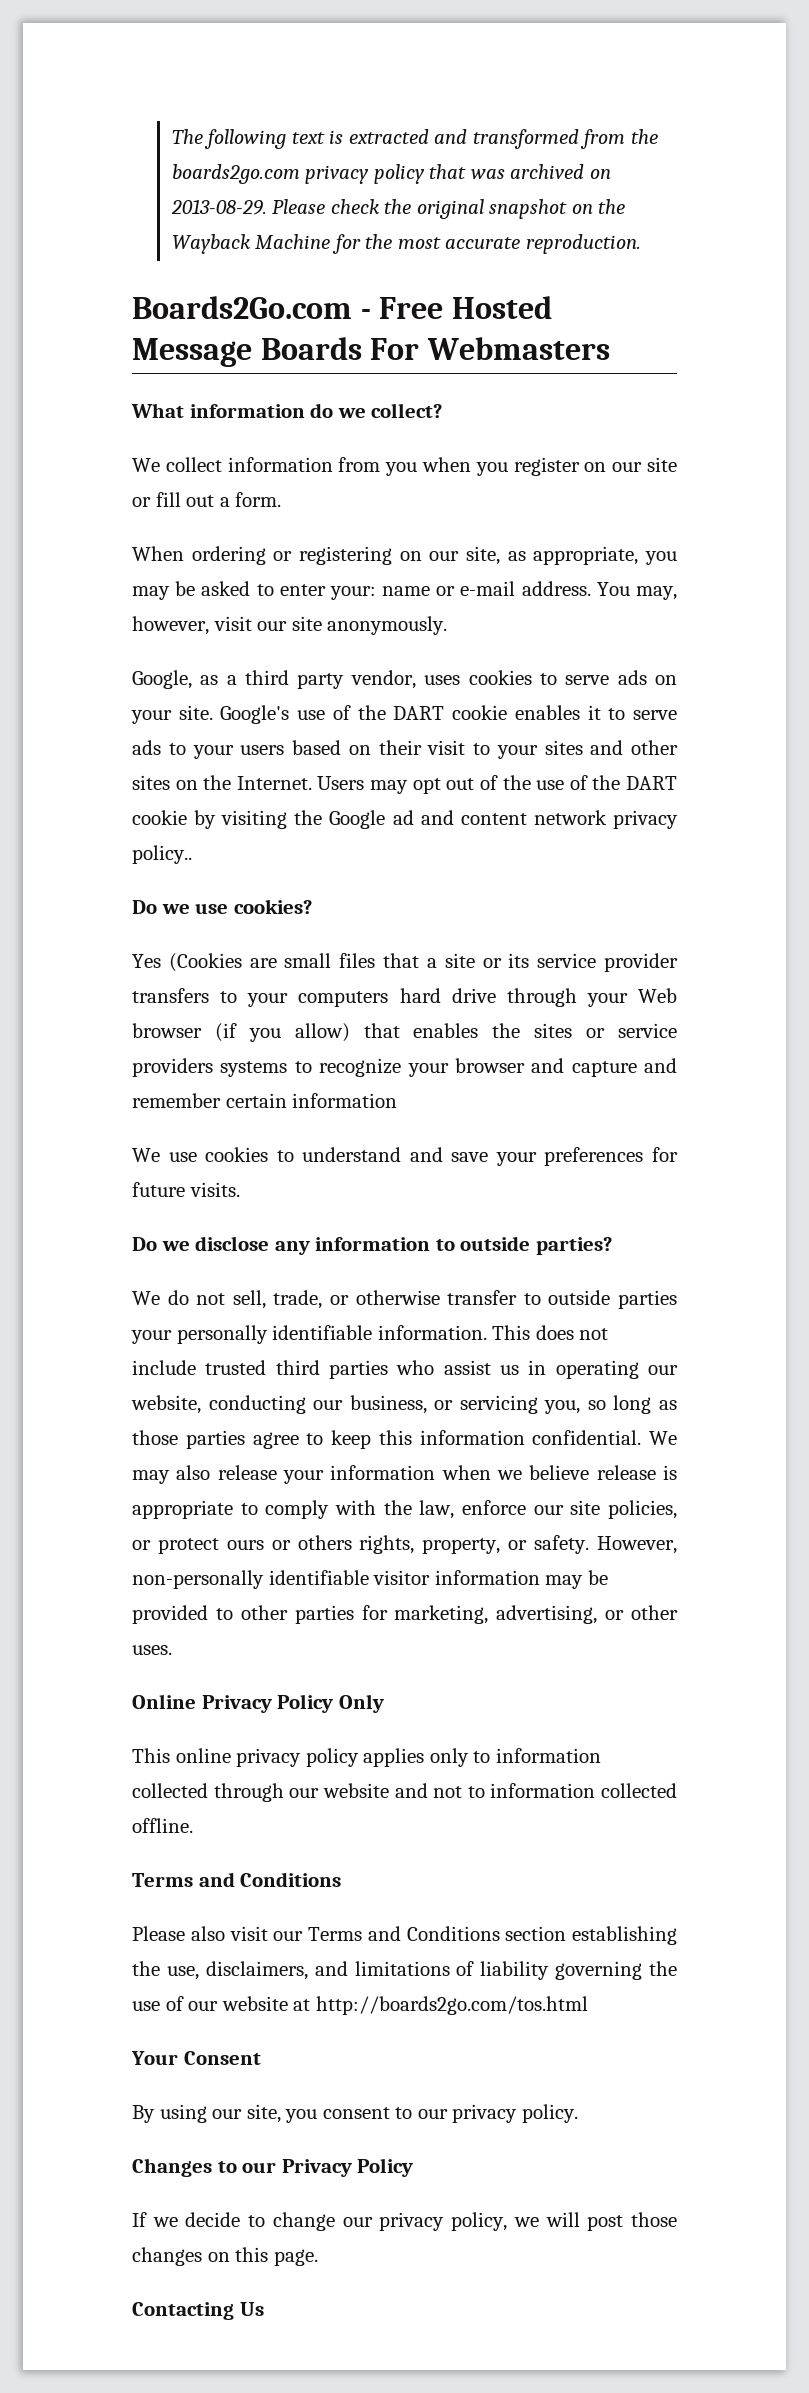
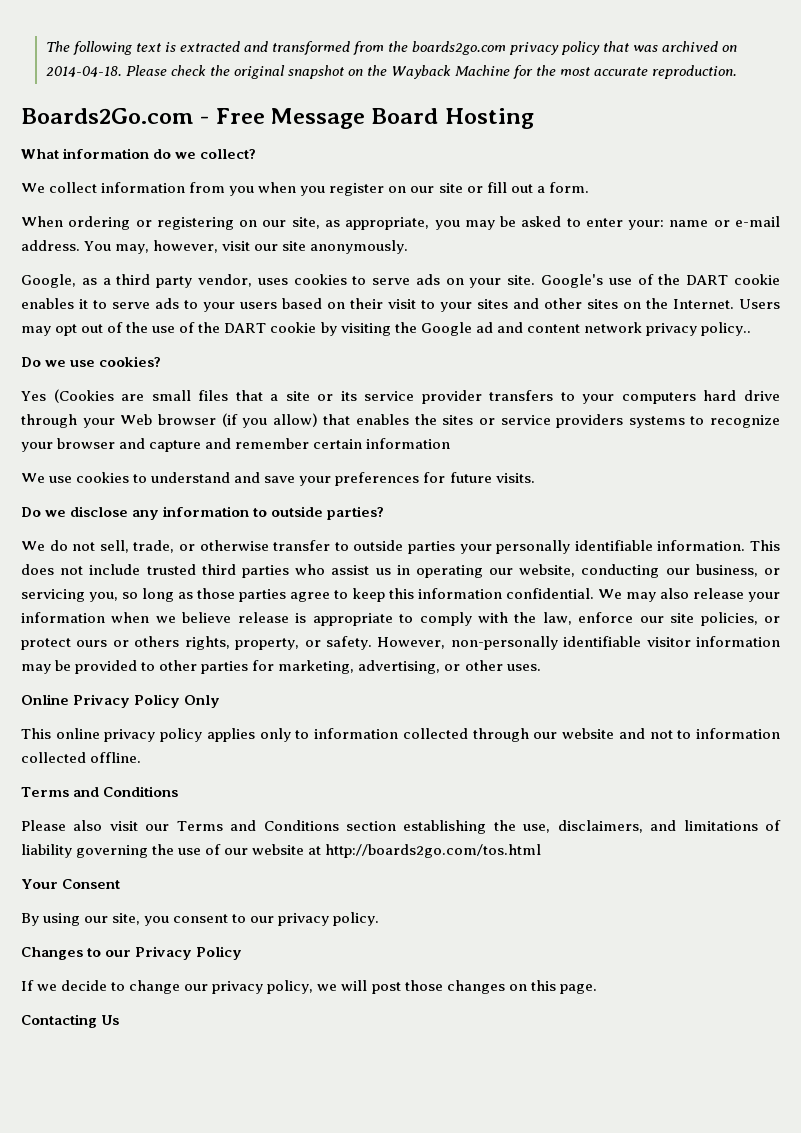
[170,199,267,215] 2013-08-29. -> [45,66,122,77] 2014-04-18.
[451,296,552,319] [132,337,610,367] Hosted Message Boards For Webmasters -> [271,108,534,129] Message Board Hosting

